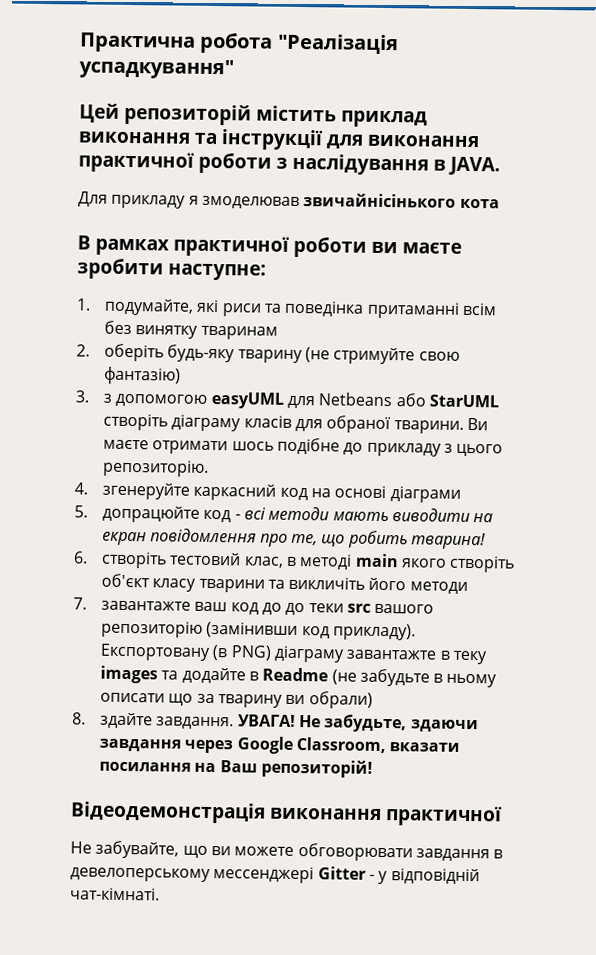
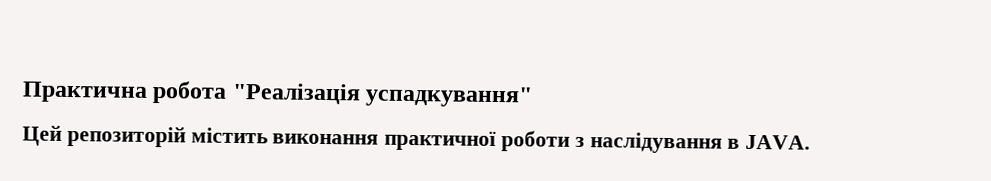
[341,110,428,128] [78,129,364,151] приклад виконання та інструкції для -> (268, 135) none
[78,191,500,209] [77,235,462,258] [77,258,266,281] [76,298,497,319] [103,320,278,340] [76,343,460,365] [103,366,181,385] [75,390,499,409] [102,413,488,434] [102,437,504,457] [102,459,209,477] [74,482,461,503] [74,505,494,523] [101,528,486,550] [73,551,516,573] [100,573,468,594] [73,597,435,616] [100,620,416,641] [99,643,487,665] [99,665,498,688] [99,691,373,709] [72,712,479,733] [98,736,461,754] [98,759,373,778] [70,801,503,827] [70,840,504,862] [70,866,480,885] [70,887,160,901] // Для прикладу я змоделював звичайнісінького кота // В рамках практичної роботи ви маєте зробити наступне: // 1. подумайте, які риси та поведінка притаманні всім без винятку тваринам // 2. оберіть будь-яку тварину (не стримуйте свою фантазію) // 3. з допомогою easyUML для Netbeans або StarUML створіть діаграму класів для обраної тварини. Ви маєте отримати шось подібне до прикладу з цього репозиторію. // 4. згенеруйте каркасний код на основі діаграми // 5. допрацюйте код - всі методи мають виводити на екран повідомлення про те, що робить тварина! // 6. створіть тестовий клас, в методі main якого створіть об'єкт класу тварини та викличіть його методи // 7. завантажте ваш код до до теки src вашого репозиторію (замінивши код прикладу). Експортовану (в PNG) діаграму завантажте в теку images та додайте в Readme (не забудьте в ньому описати що за тварину ви обрали) // 8. здайте завдання. УВАГА! Не забудьте, здаючи завдання через Google Classroom, вказати посилання на Ваш репозиторій! // Відеодемонстрація виконання практичної // Не забувайте, що ви можете обговорювати завдання в девелоперському мессенджері Gitter - у відповідній чат-кімнаті. -> (811, 142) none

